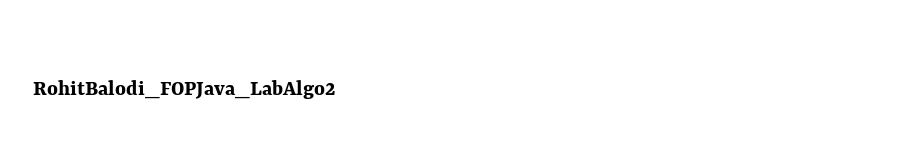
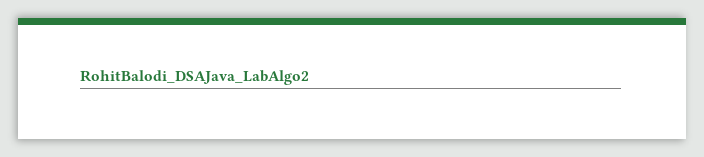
[33,80,335,99] RohitBalodi_FOPJava_LabAlgo2 -> [80,70,309,85] RohitBalodi_DSAJava_LabAlgo2

